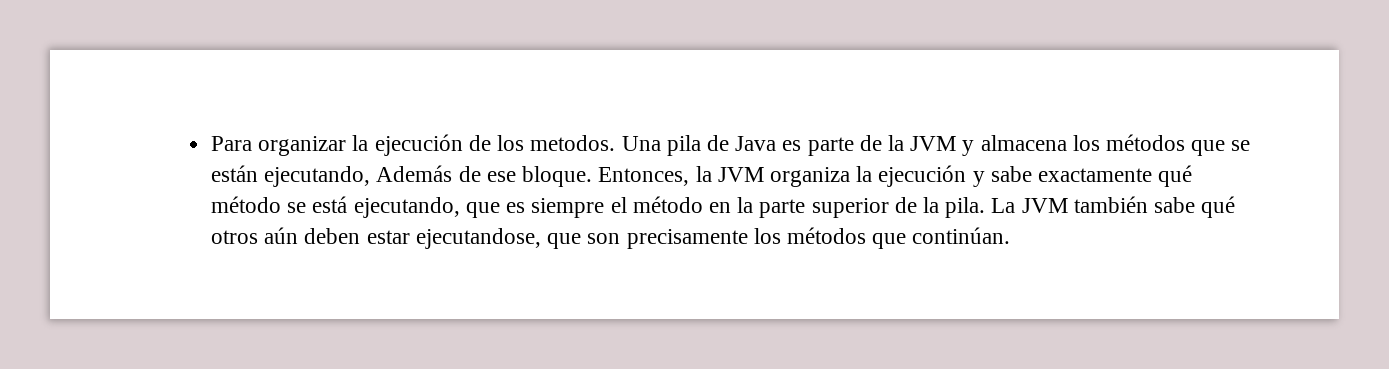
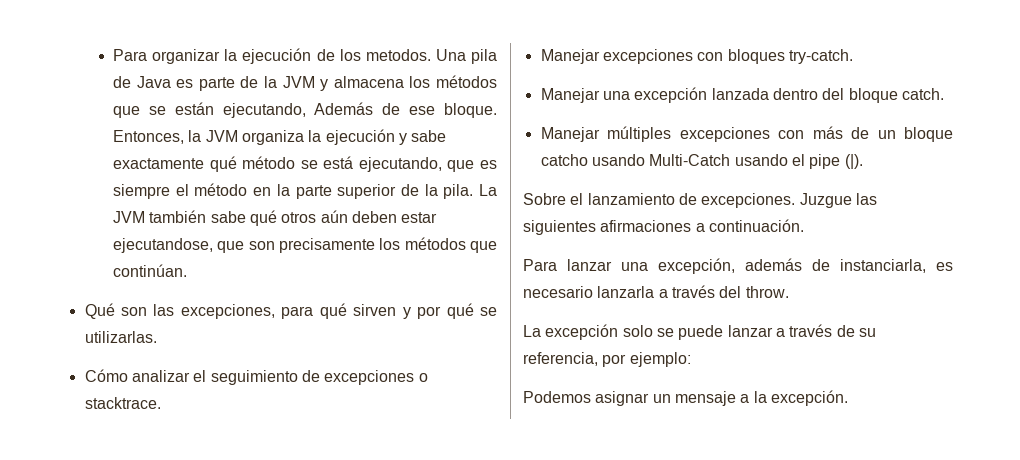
(1011, 235) none -> [84,303,497,319] [84,331,157,343] [84,369,428,385] [84,397,161,409] [540,49,853,64] [540,87,944,103] [540,126,953,142] [540,154,863,169] [523,193,877,208] [523,219,804,235] [523,258,953,274] [523,285,789,298] [523,324,876,340] [523,352,691,367] [523,390,848,406] // Qué son las excepciones, para qué sirven y por qué se utilizarlas. // Cómo analizar el seguimiento de excepciones o stacktrace. // Manejar excepciones con bloques try-catch. // Manejar una excepción lanzada dentro del bloque catch. // Manejar múltiples excepciones con más de un bloque catcho usando Multi-Catch usando el pipe (|). // Sobre el lanzamiento de excepciones. Juzgue las siguientes afirmaciones a continuación. // Para lanzar una excepción, además de instanciarla, es necesario lanzarla a través del throw. // La excepción solo se puede lanzar a través de su referencia, por ejemplo: // Podemos asignar un mensaje a la excepción.

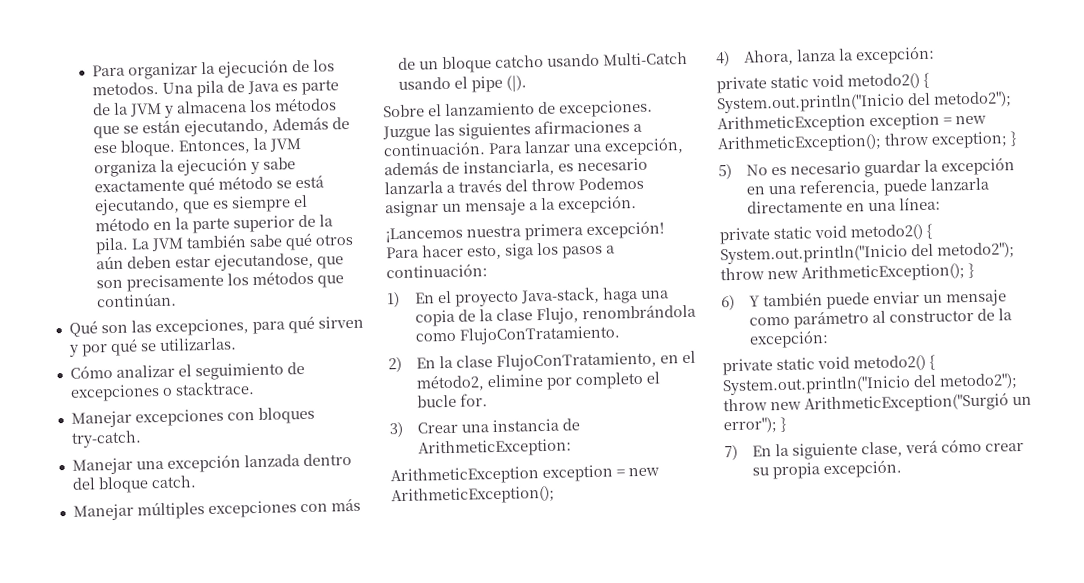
(804, 225) // -> (486, 149) none
[745,286,789,298] [523,324,876,340] [523,352,691,367] throw. // La excepción solo se puede lanzar a través de su referencia, por ejemplo: // -> [531,178,576,192] throw
(848, 398) none -> [385,220,664,244] [386,242,615,260] [386,263,488,279] [386,286,670,308] [415,303,697,327] [415,325,622,345] [388,350,697,373] [416,371,661,392] [417,393,489,408] [389,418,581,438] [418,438,573,458] [390,464,660,486] [391,485,555,506] [716,45,936,67] [716,72,929,94] [716,91,1012,114] [717,112,987,134] [717,131,1017,154] [718,157,1016,180] [746,177,990,197] [747,196,942,214] [719,223,932,245] [720,242,1015,265] [720,262,974,283] [721,289,1008,311] [749,308,1013,329] [749,330,830,349] [722,354,935,376] [722,373,1018,396] [723,392,1032,414] [723,416,786,434] [724,438,1025,461] [752,459,903,480] // ¡Lancemos nuestra primera excepción! Para hacer esto, siga los pasos a continuación: // 1) En el proyecto Java-stack, haga una copia de la clase Flujo, renombrándola como FlujoConTratamiento. // 2) En la clase FlujoConTratamiento, en el método2, elimine por completo el bucle for. // 3) Crear una instancia de ArithmeticException: // ArithmeticException exception = new ArithmeticException(); // 4) Ahora, lanza la excepción: // private static void metodo2() { System.out.println("Inicio del metodo2"); ArithmeticException exception = new ArithmeticException(); throw exception; } // 5) No es necesario guardar la excepción en una referencia, puede lanzarla directamente en una línea: // private static void metodo2() { System.out.println("Inicio del metodo2"); throw new ArithmeticException(); } // 6) Y también puede enviar un mensaje como parámetro al constructor de la excepción: // private static void metodo2() { System.out.println("Inicio del metodo2"); throw new ArithmeticException("Surgió un error"); } // 7) En la siguiente clase, verá cómo crear su propia excepción.

